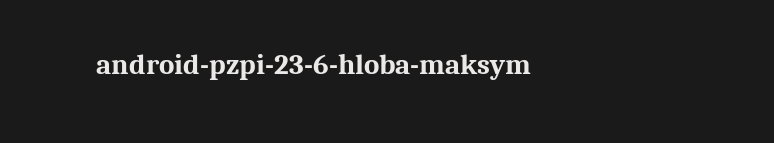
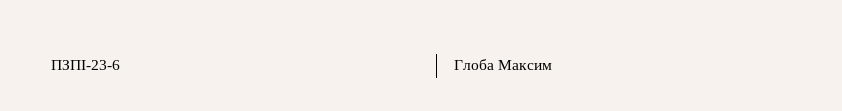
[96,53,531,80] android-pzpi-23-6-hloba-maksym -> [51,60,120,70] [454,59,553,70] ПЗПІ-23-6 // Глоба Максим

